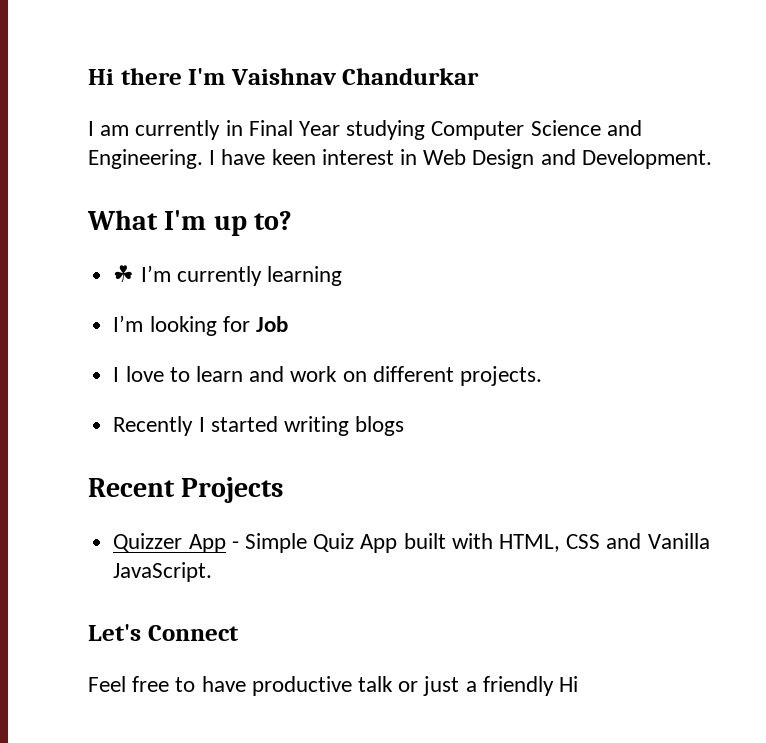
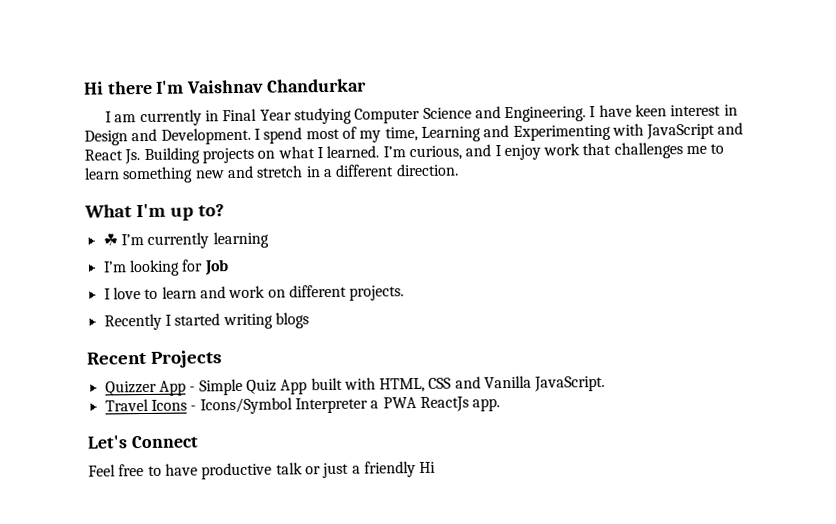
[423,149,467,165] Web -> (738, 110) none
(712, 159) none -> [253,122,744,144] [84,142,725,165] [84,163,459,184] I spend most of my time, Learning and Experimenting with JavaScript and React Js. Building projects on what I learned. I’m curious, and I enjoy work that challenges me to learn something new and stretch in a different direction.
(213, 572) none -> [104,396,501,415] // Travel Icons - Icons/Symbol Interpreter a PWA ReactJs app.

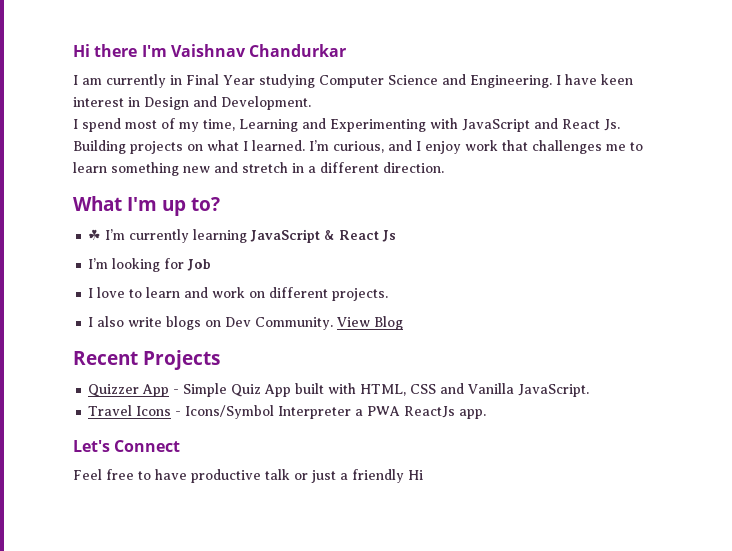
(251, 136) none -> (311, 103) //
(269, 240) none -> [250,229,397,243] JavaScript & React Js
[103,312,309,331] Recently I started writing blogs -> [88,316,404,330] I also write blogs on Dev Community. View Blog

